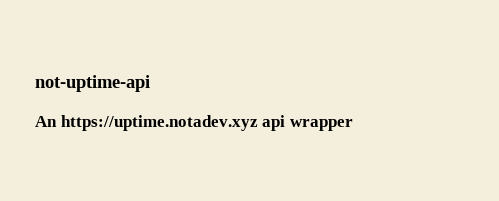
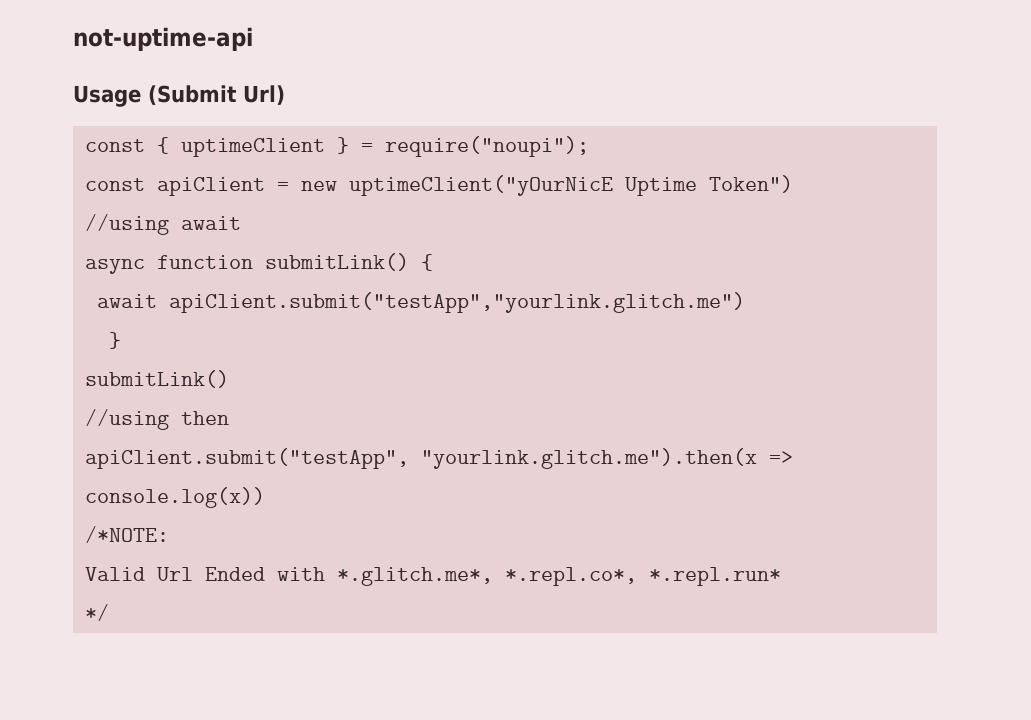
[35,115,353,131] An https://uptime.notadev.xyz api wrapper -> [73,85,285,107] [84,136,589,157] [84,175,793,196] [84,214,241,235] [84,253,433,274] [96,292,745,313] [108,332,121,349] [84,370,229,388] [84,409,229,430] [84,448,793,469] [84,487,265,508] [84,526,169,543] [84,567,781,586] [84,604,109,621] Usage (Submit Url) // const { uptimeClient } = require("noupi"); // const apiClient = new uptimeClient("yOurNicE Uptime Token") // //using await // async function submitLink() { // await apiClient.submit("testApp","yourlink.glitch.me") // } // submitLink() // //using then // apiClient.submit("testApp", "yourlink.glitch.me").then(x => console.log(x)) // /*NOTE: // Valid Url Ended with *.glitch.me*, *.repl.co*, *.repl.run* // */

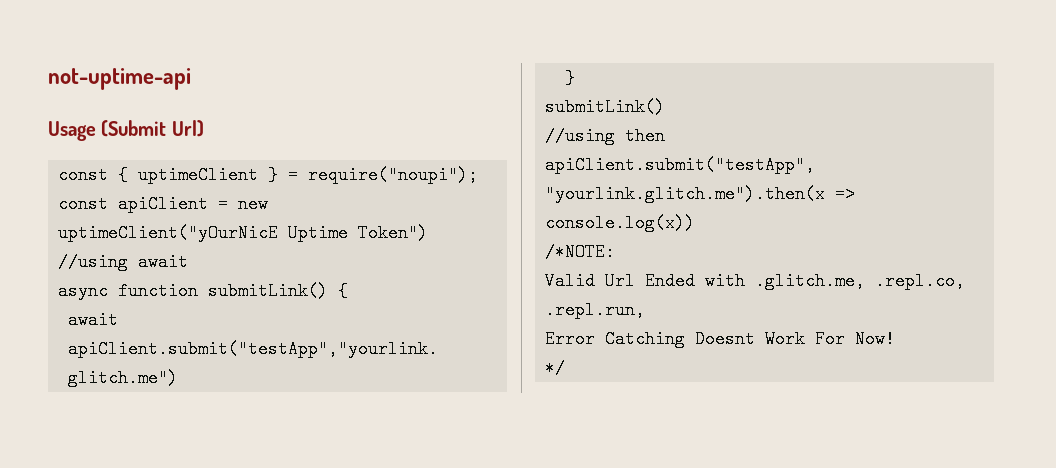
[336,567,781,586] *.glitch.me*, *.repl.co*, *.repl.run* -> [754,272,965,290] [544,301,645,319] [544,330,895,348] .glitch.me, .repl.co, .repl.run, // Error Catching Doesnt Work For Now!

